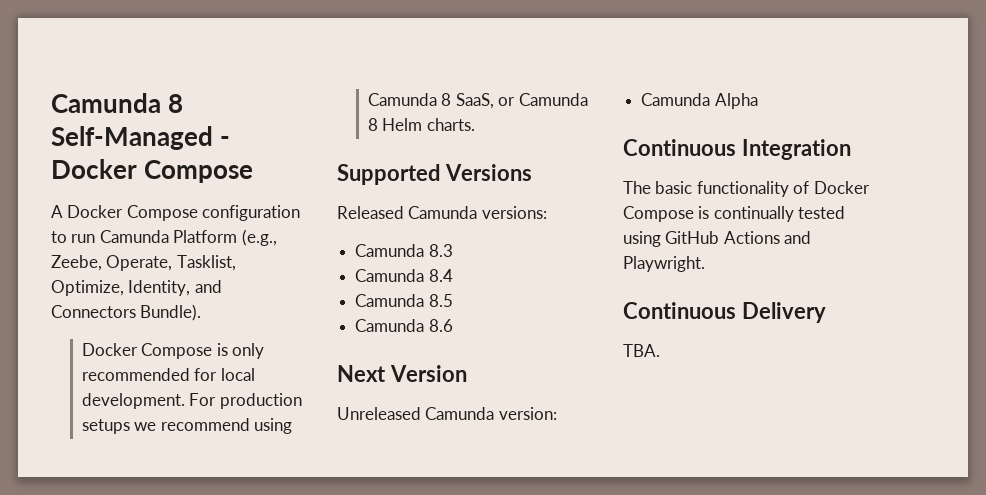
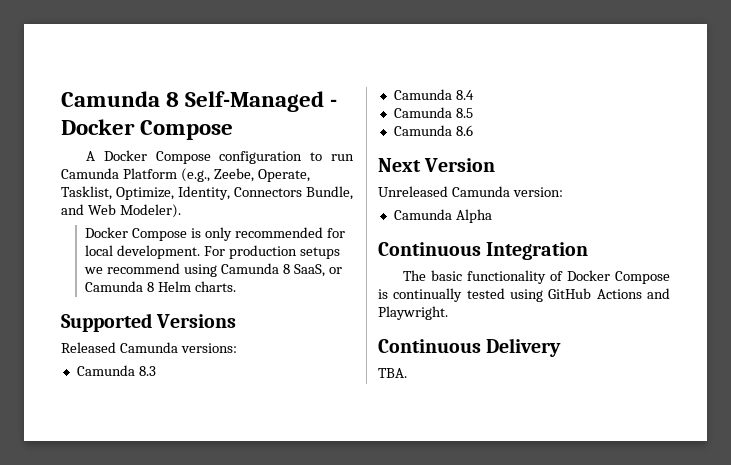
[194,280,222,293] [51,304,202,321] and Connectors Bundle). -> [234,186,353,200] [61,204,181,218] Connectors Bundle, and Web Modeler).

